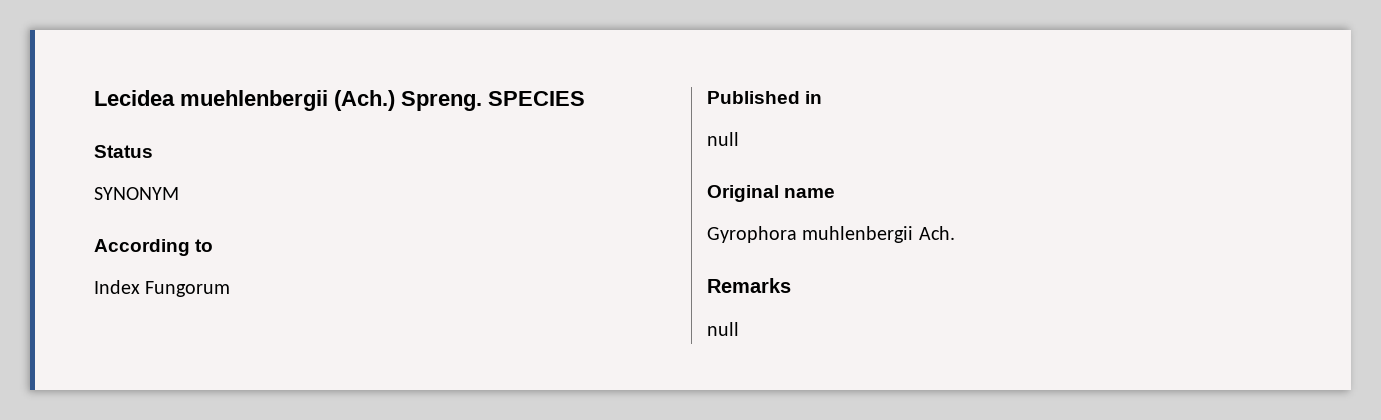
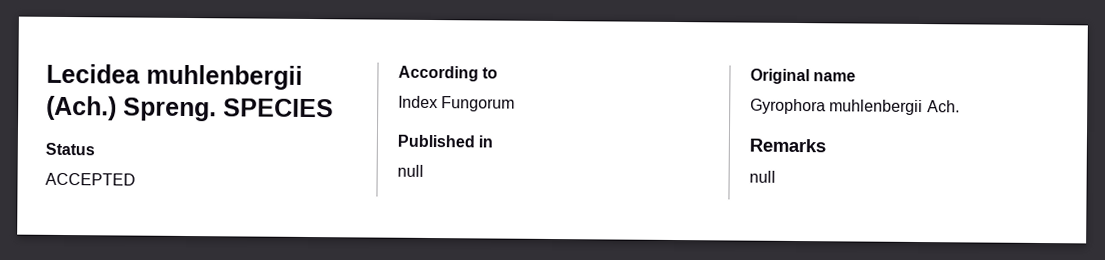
[180,90,328,111] muehlenbergii -> [146,64,303,90] muhlenbergii
[94,187,179,200] SYNONYM -> [45,172,136,186] ACCEPTED

